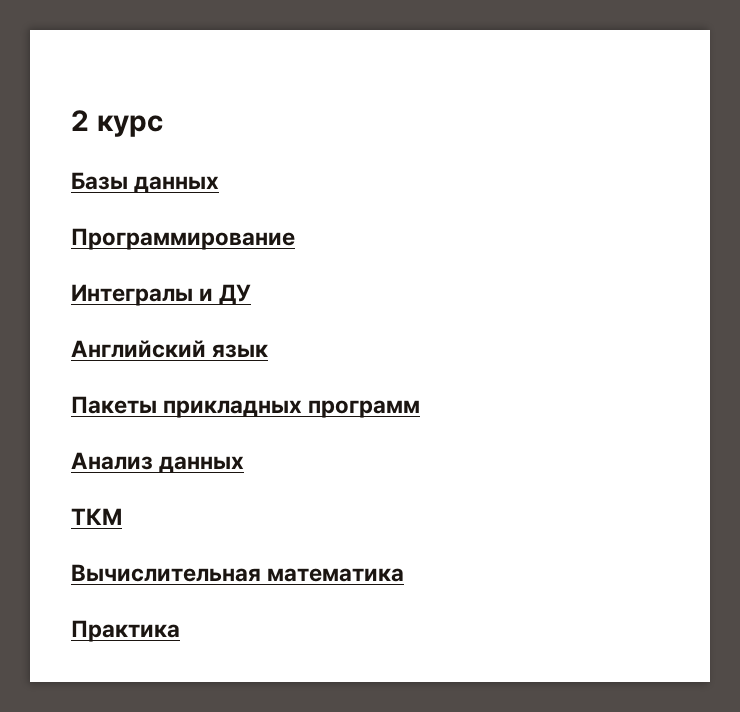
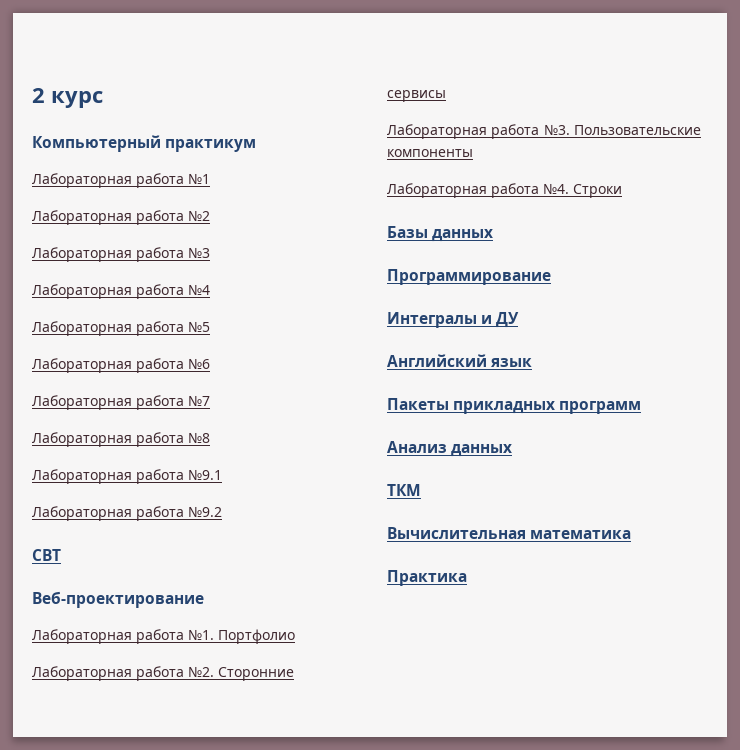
(163, 126) none -> [32,135,257,152] [32,173,210,188] [32,210,210,225] [32,247,210,262] [32,284,210,299] [32,321,210,336] [32,358,210,373] [32,395,210,410] [32,432,210,447] [32,469,222,484] [32,506,222,521] [32,549,61,561] [32,591,204,608] [32,629,295,644] [32,666,294,681] [387,90,446,102] [387,124,701,139] [387,149,473,157] [387,183,622,198] // Компьютерный практикум // Лабораторная работа №1 // Лабораторная работа №2 // Лабораторная работа №3 // Лабораторная работа №4 // Лабораторная работа №5 // Лабораторная работа №6 // Лабораторная работа №7 // Лабораторная работа №8 // Лабораторная работа №9.1 // Лабораторная работа №9.2 // СВТ // Веб-проектирование // Лабораторная работа №1. Портфолио // Лабораторная работа №2. Сторонние сервисы // Лабораторная работа №3. Пользовательские компоненты // Лабораторная работа №4. Строки

